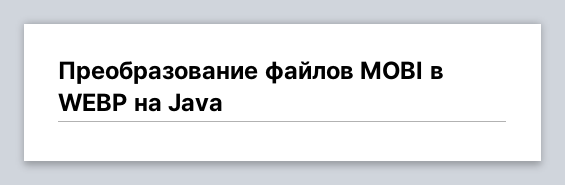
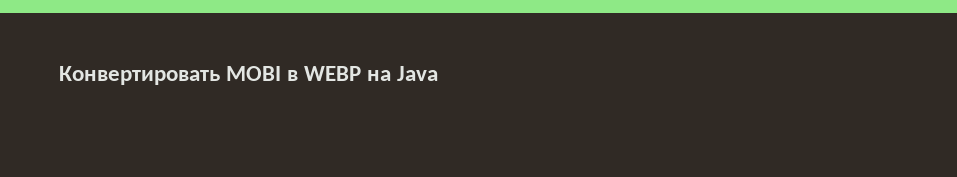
[58,61,354,84] Преобразование файлов -> [59,66,220,85] Конвертировать

